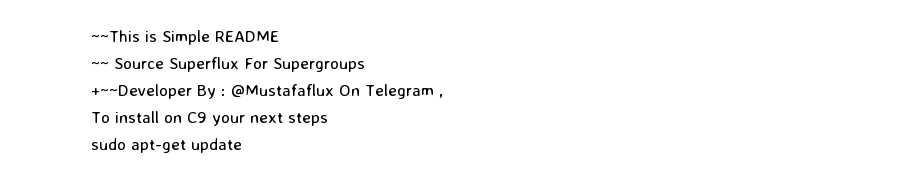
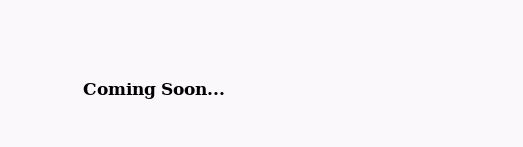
[91,30,279,45] [91,57,365,72] [91,84,443,99] [91,111,328,126] [91,138,242,153] ~~This is Simple README // ~~ Source Superflux For Supergroups // +~~Developer By : @Mustafaflux On Telegram , // To install on C9 your next steps // sudo apt-get update -> [83,83,225,99] Coming Soon...

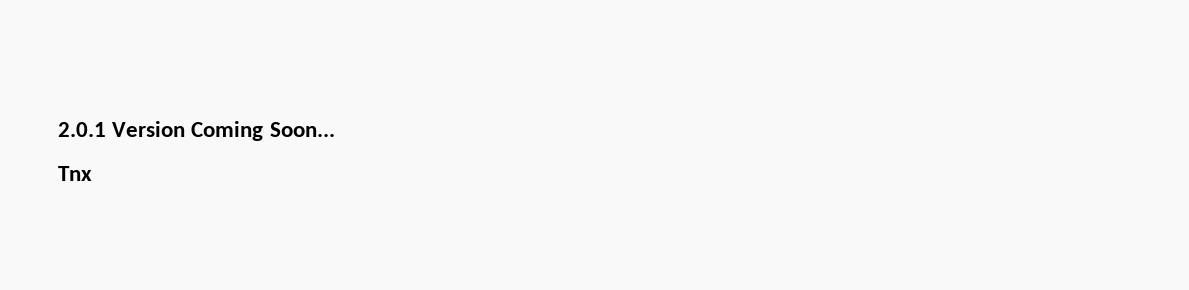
(83, 91) none -> [58,121,186,137] 2.0.1 Version
(225, 89) none -> [58,166,92,181] // Tnx

